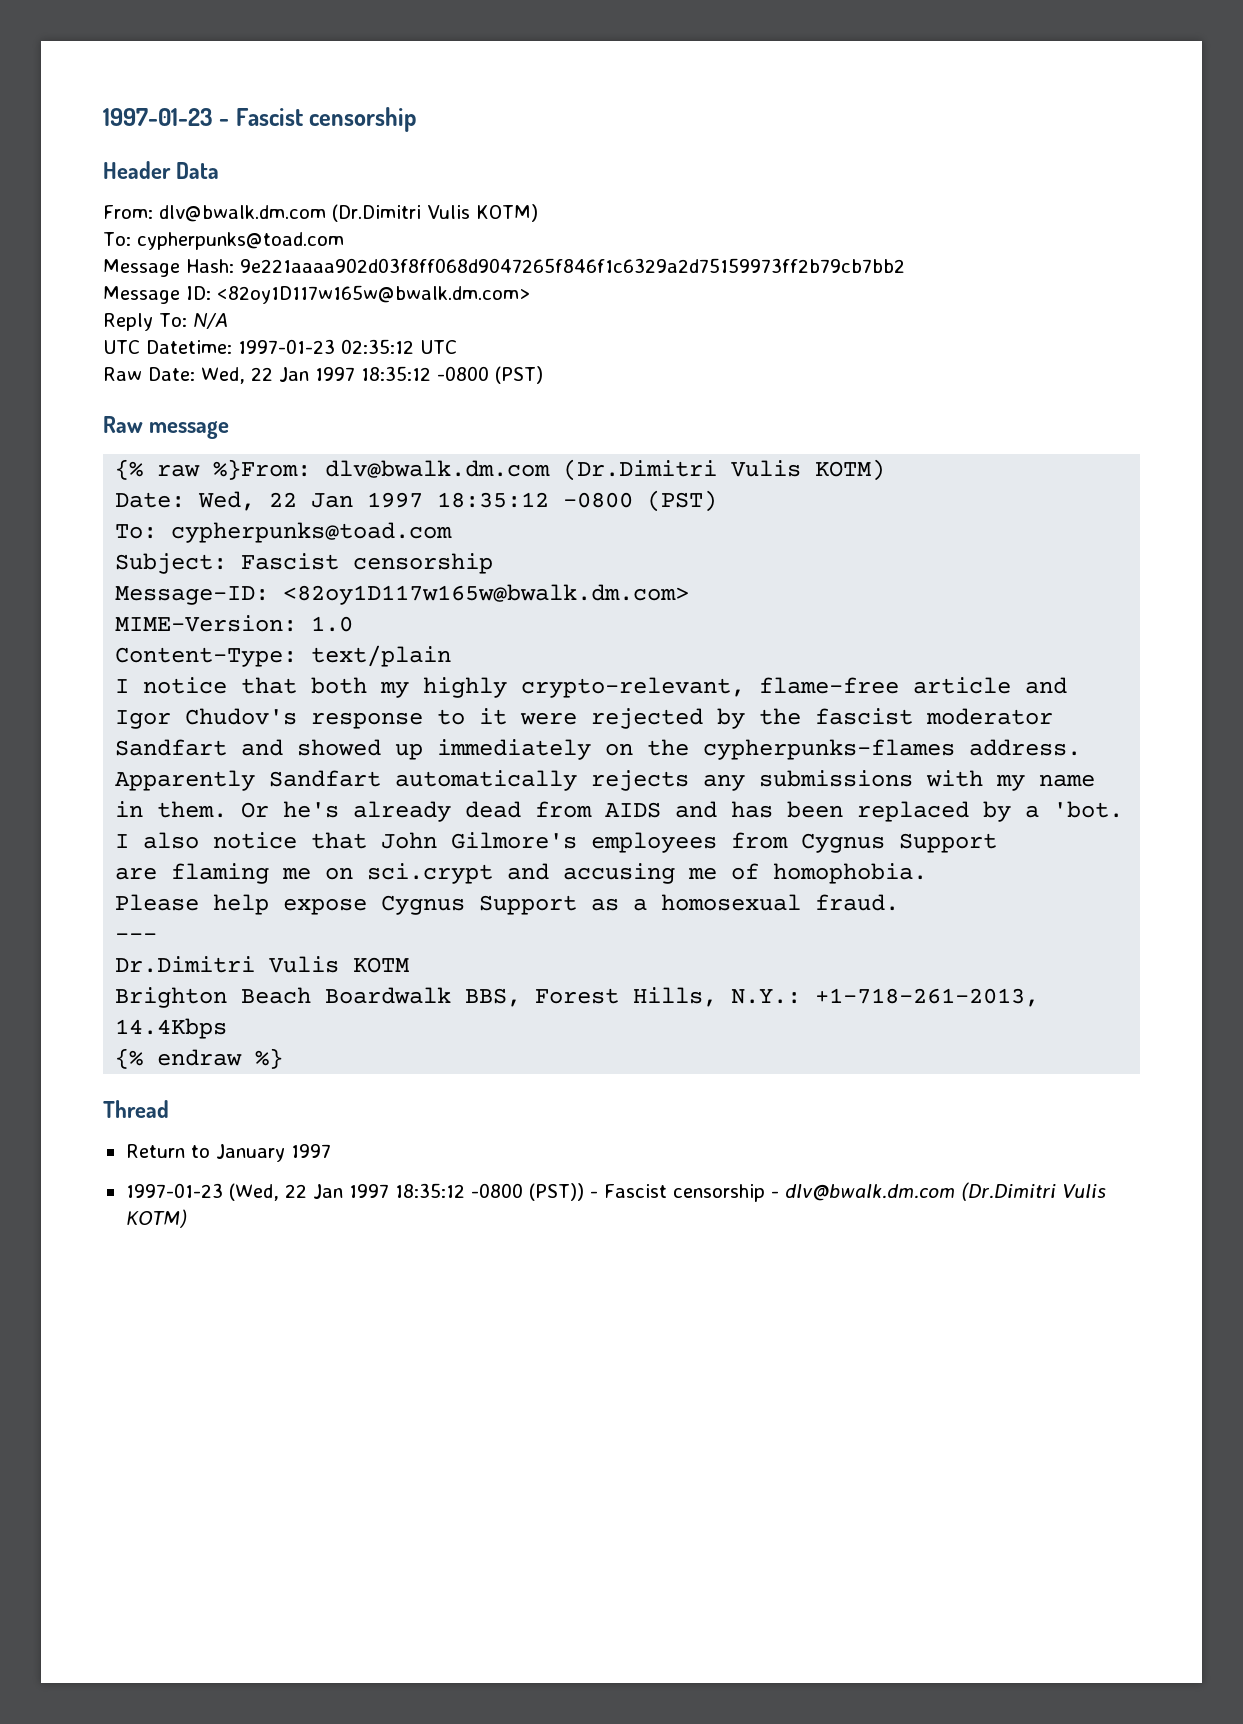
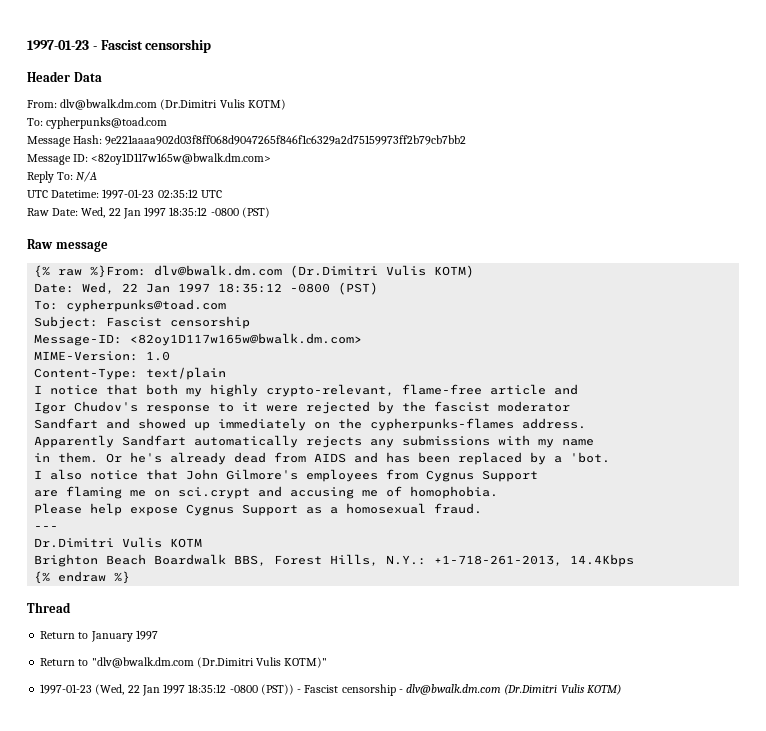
(331, 1151) none -> [40,657,328,668] // Return to "dlv@bwalk.dm.com (Dr.Dimitri Vulis KOTM)"

